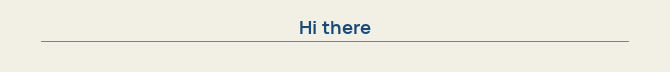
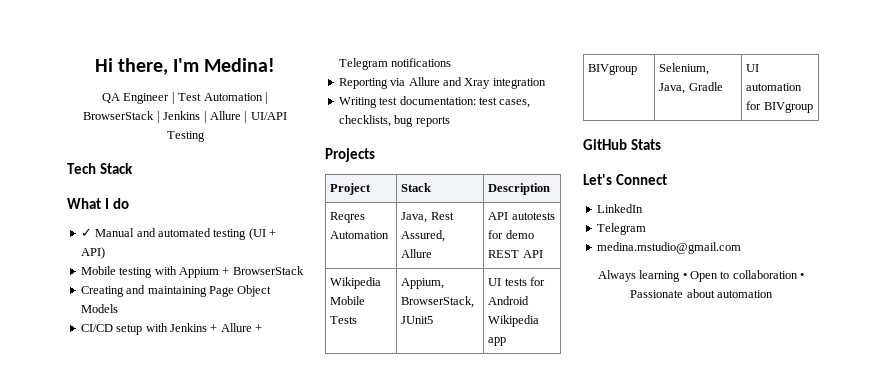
[321,21,371,34] there -> [117,58,276,75] [102,92,268,104] [83,111,287,123] [166,131,205,142] [67,163,133,174] [67,198,129,209] [80,228,276,240] [80,247,105,259] [80,266,304,278] [80,285,272,297] [80,304,118,313] [80,323,262,335] [338,58,452,70] [338,77,546,89] [338,96,531,108] [338,115,450,127] [325,148,375,162] [330,183,372,195] [401,183,432,192] [488,183,551,195] [330,212,366,223] [330,231,390,239] [401,212,454,223] [401,230,446,242] [401,249,433,258] [488,212,555,220] [488,230,534,239] [488,250,543,258] [330,277,382,289] [330,296,366,305] [330,316,358,324] [401,278,445,289] [401,296,475,308] [401,316,434,324] [488,277,546,286] [488,296,530,305] [488,315,540,327] [488,337,507,346] [588,64,638,75] [659,63,710,75] [659,82,723,94] [746,64,760,72] [746,83,803,91] [746,101,813,113] [583,139,661,150] [583,174,667,185] [596,204,643,213] [596,223,646,235] [596,242,741,254] [597,270,805,282] [630,289,773,298] there, I'm Medina! // QA Engineer | Test Automation | BrowserStack | Jenkins | Allure | UI/API Testing // Tech Stack // What I do // ✓ Manual and automated testing (UI + API) // Mobile testing with Appium + BrowserStack // Creating and maintaining Page Object Models // CI/CD setup with Jenkins + Allure + Telegram notifications // Reporting via Allure and Xray integration // Writing test documentation: test cases, checklists, bug reports // Projects // Project | Stack | Description // Reqres Automation | Java, Rest Assured, Allure | API autotests for demo REST API // Wikipedia Mobile Tests | Appium, BrowserStack, JUnit5 | UI tests for Android Wikipedia app // BIVgroup | Selenium, Java, Gradle | UI automation for BIVgroup // GitHub Stats // Let's Connect // LinkedIn // Telegram // medina.mstudio@gmail.com // Always learning • Open to collaboration • Passionate about automation

